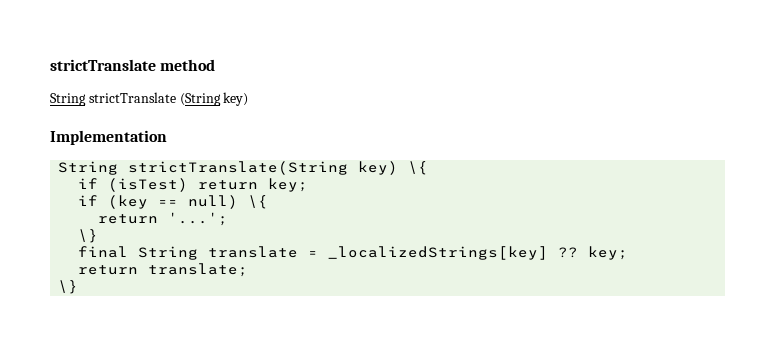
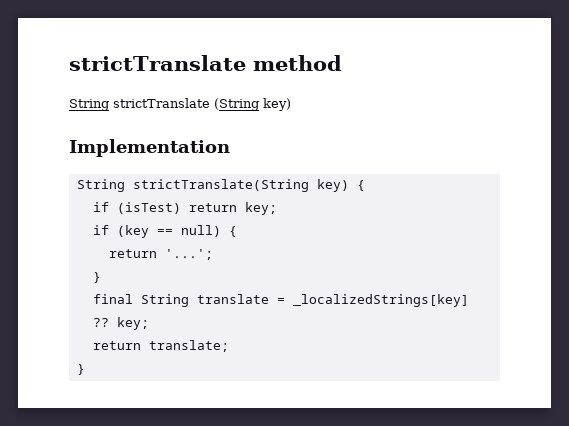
[408,161,429,175] \{ -> [356,180,365,191] {
[248,195,269,209] \{ -> [228,226,237,237] {
[78,229,99,243] \} -> [92,272,101,283] }
[58,280,79,294] \} -> [76,364,85,375] }

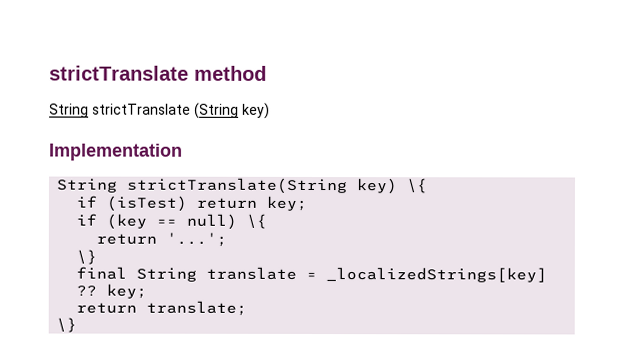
[356,180,365,191] { -> [406,178,429,194] \{
[228,226,237,237] { -> [246,213,268,229] \{
[92,272,101,283] } -> [76,249,98,265] \}
[76,364,85,375] } -> [56,317,78,333] \}

